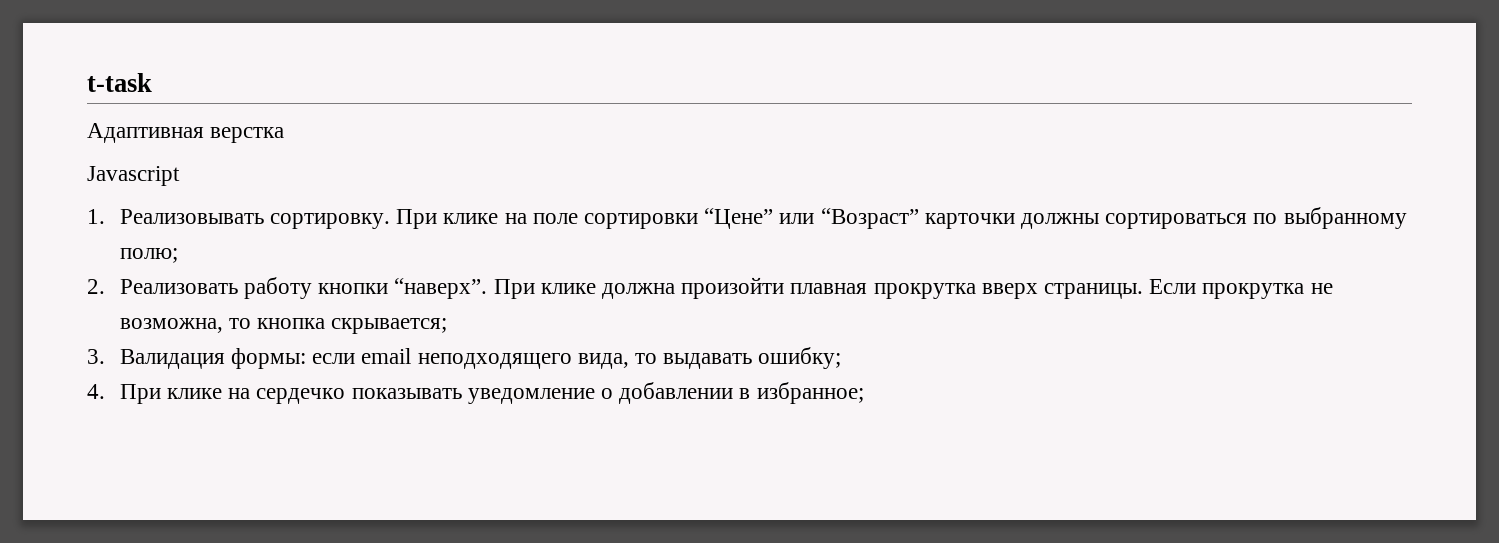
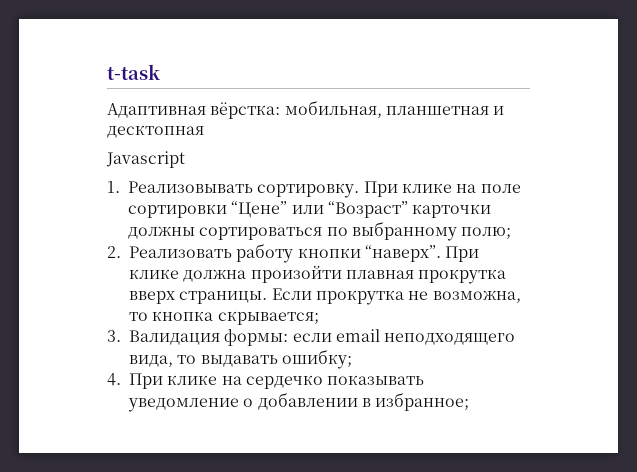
[210,127,285,143] верстка -> [210,100,505,119] [107,125,204,138] вёрстка: мобильная, планшетная и десктопная

